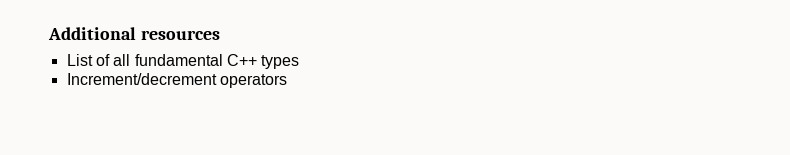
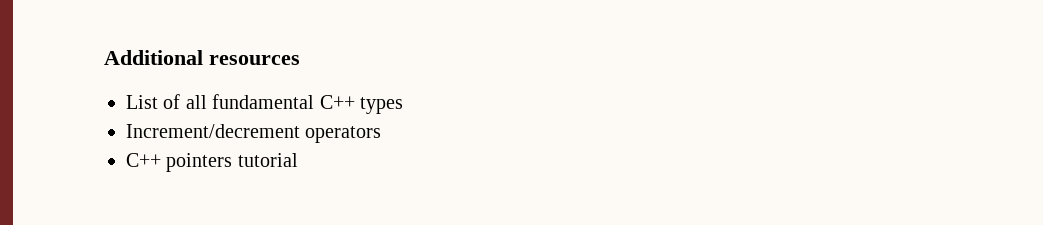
(287, 81) none -> [126,153,298,172] // C++ pointers tutorial

